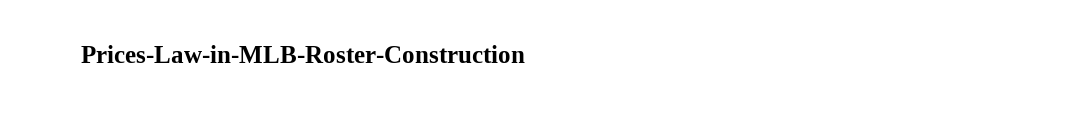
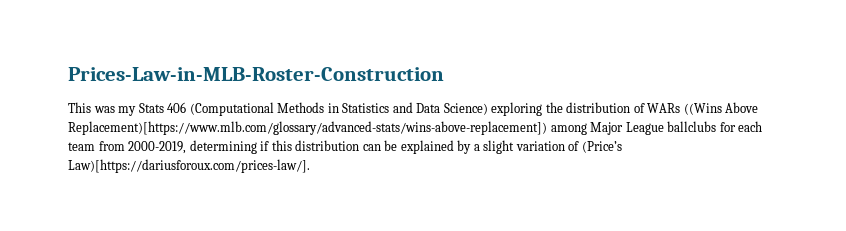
(525, 54) none -> [68,102,759,116] [68,121,763,135] [68,140,622,154] [68,159,310,173] // This was my Stats 406 (Computational Methods in Statistics and Data Science) exploring the distribution of WARs ((Wins Above Replacement)[https://www.mlb.com/glossary/advanced-stats/wins-above-replacement]) among Major League ballclubs for each team from 2000-2019, determining if this distribution can be explained by a slight variation of (Price’s Law)[https://dariusforoux.com/prices-law/].

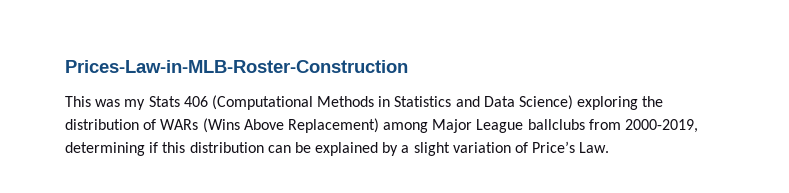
[683,102,759,115] [68,121,547,135] ((Wins Above Replacement)[https://www.mlb.com/glossary/advanced-stats/wins-above-replacement]) -> [202,118,379,133] (Wins Above Replacement)
[719,121,763,132] [68,142,95,151] for each team -> (585, 124) none
[581,141,622,153] [68,159,310,173] (Price’s Law)[https://dariusforoux.com/prices-law/]. -> [532,141,610,153] Price’s Law.

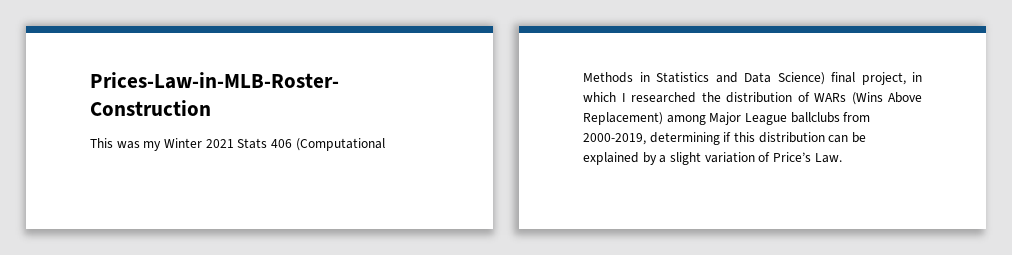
(146, 104) none -> [163,138,234,148] Winter 2021
[577,96,639,110] exploring -> [831,72,922,85] [583,92,696,103] final project, in which I researched

